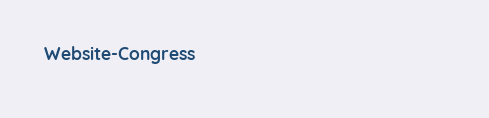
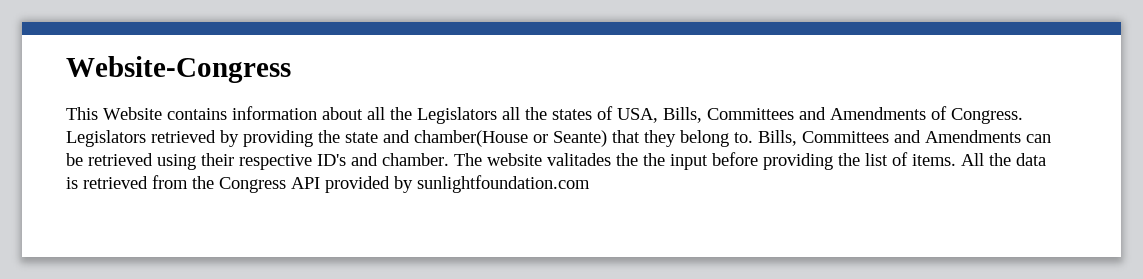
(195, 55) none -> [66,106,1023,124] [66,130,1051,147] [66,152,1046,170] [66,175,590,193] // This Website contains information about all the Legislators all the states of USA, Bills, Committees and Amendments of Congress. Legislators retrieved by providing the state and chamber(House or Seante) that they belong to. Bills, Committees and Amendments can be retrieved using their respective ID's and chamber. The website valitades the the input before providing the list of items. All the data is retrieved from the Congress API provided by sunlightfoundation.com

